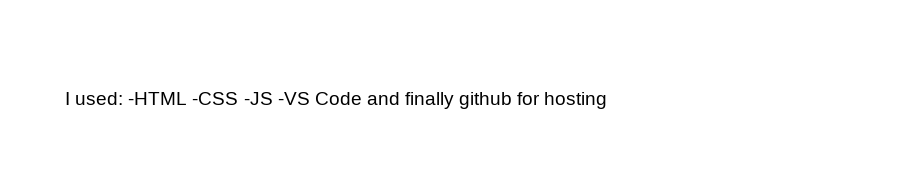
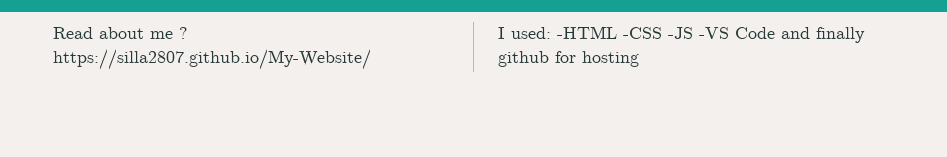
(65, 98) none -> [53,27,188,39] [53,49,371,70] Read about me ? https://silla2807.github.io/My-Website/ //

